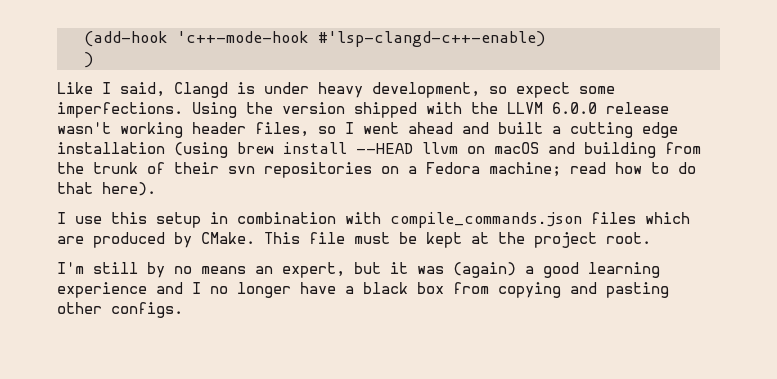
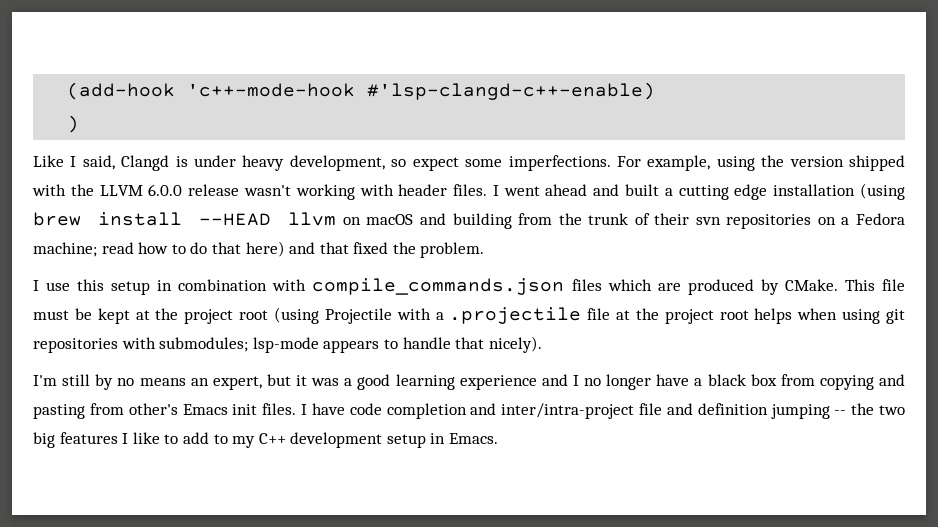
[192,102,237,118] Using -> [616,155,755,171] For example, using
[192,122,336,137] header files, so -> [359,184,488,196] with header files.
[102,182,156,196] here). -> [245,241,485,258] here) and that fixed the problem.
[606,232,651,244] root. -> [239,307,906,324] [33,336,542,353] root (using Projectile with a .projectile file at the project root helps when using git repositories with submodules; lsp-mode appears to handle that nicely).
[453,262,516,278] (again) -> (340, 382) none
[57,302,183,318] other configs. -> [89,403,906,419] [33,432,499,448] from other's Emacs init files. I have code completion and inter/intra-project file and definition jumping -- the two big features I like to add to my C++ development setup in Emacs.

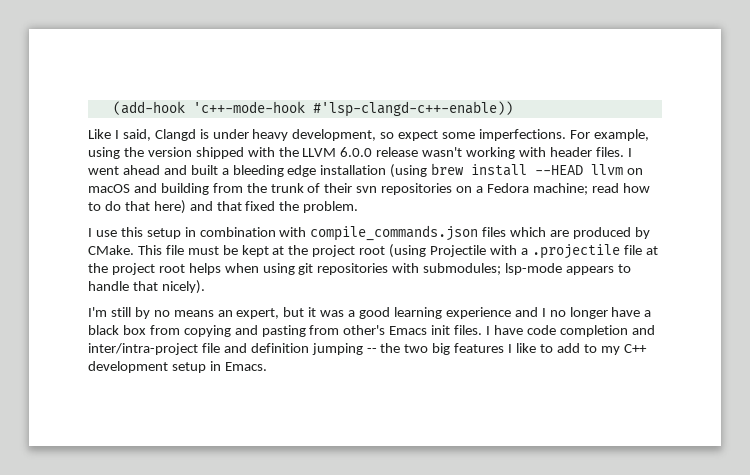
[367,82,656,100] [67,115,80,133] #'lsp-clangd-c++-enable) // ) -> [312,101,513,117] #'lsp-clangd-c++-enable))
[678,185,729,200] cutting -> [232,165,284,177] bleeding

